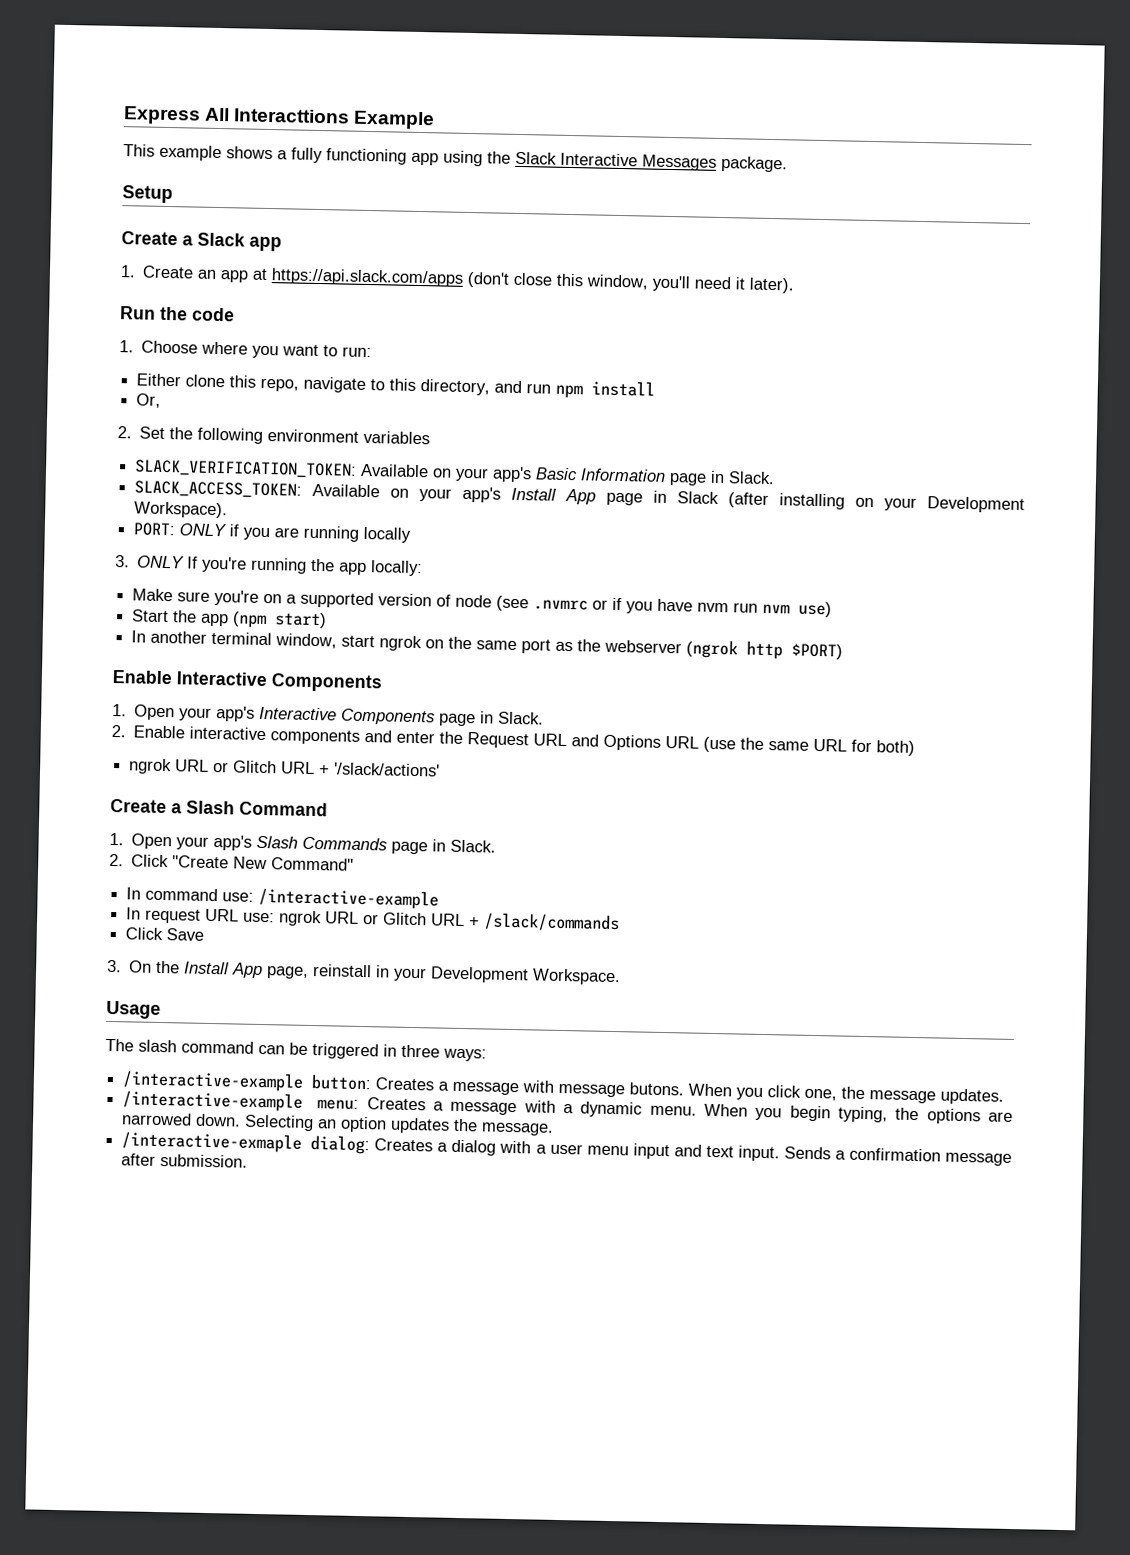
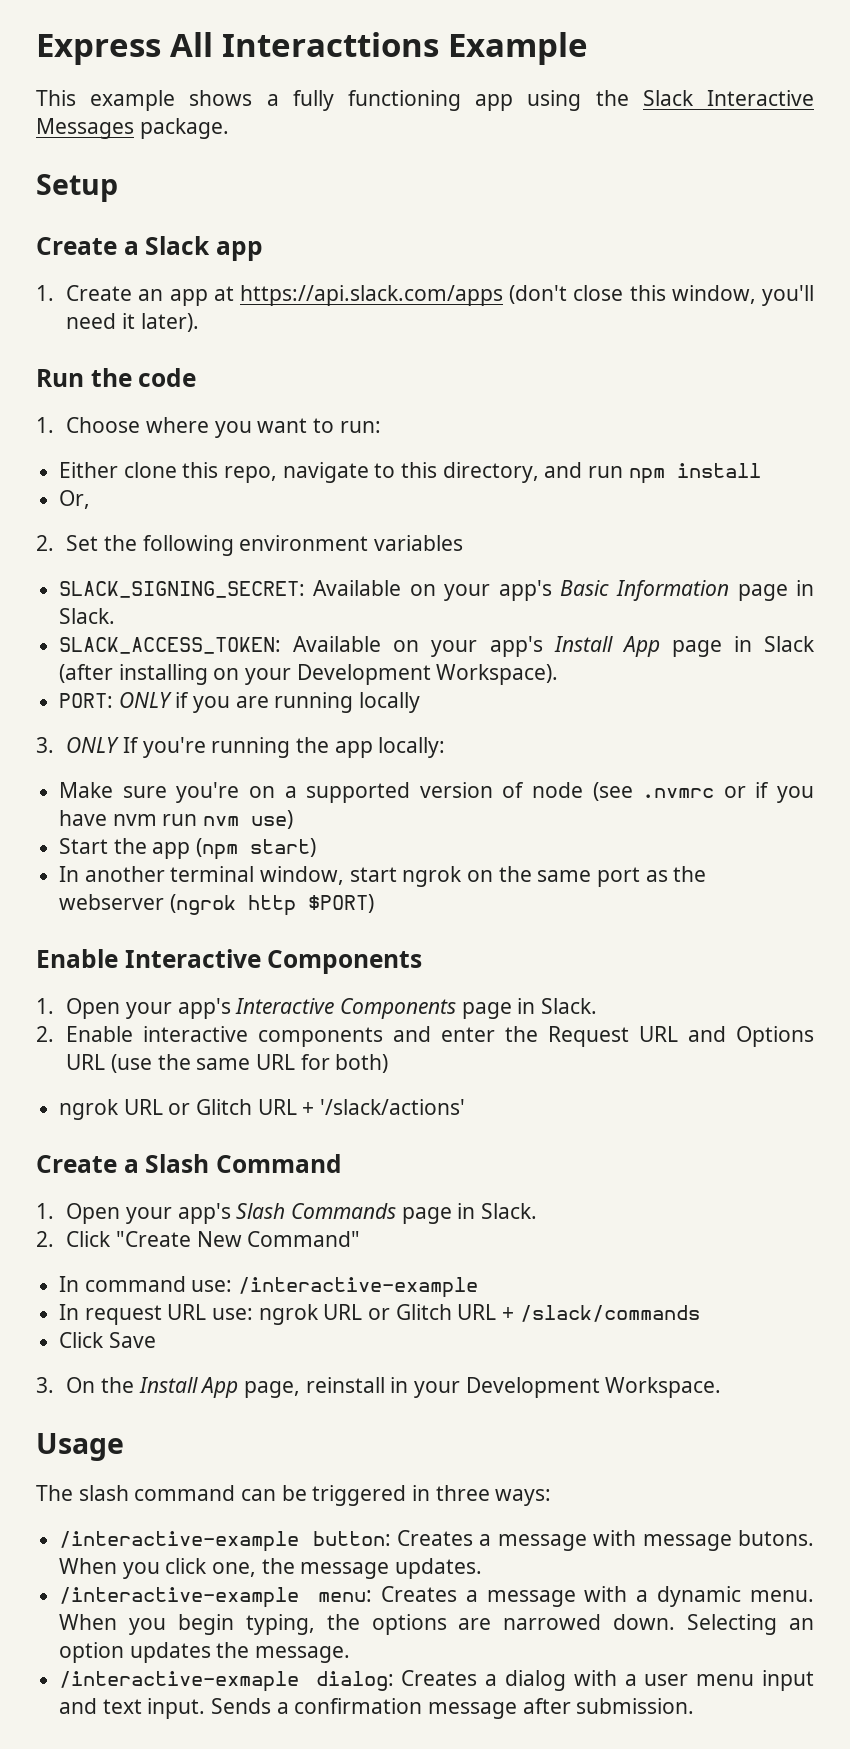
[134,459,358,479] SLACK_VERIFICATION_TOKEN: -> [59,581,306,598] SLACK_SIGNING_SECRET:

